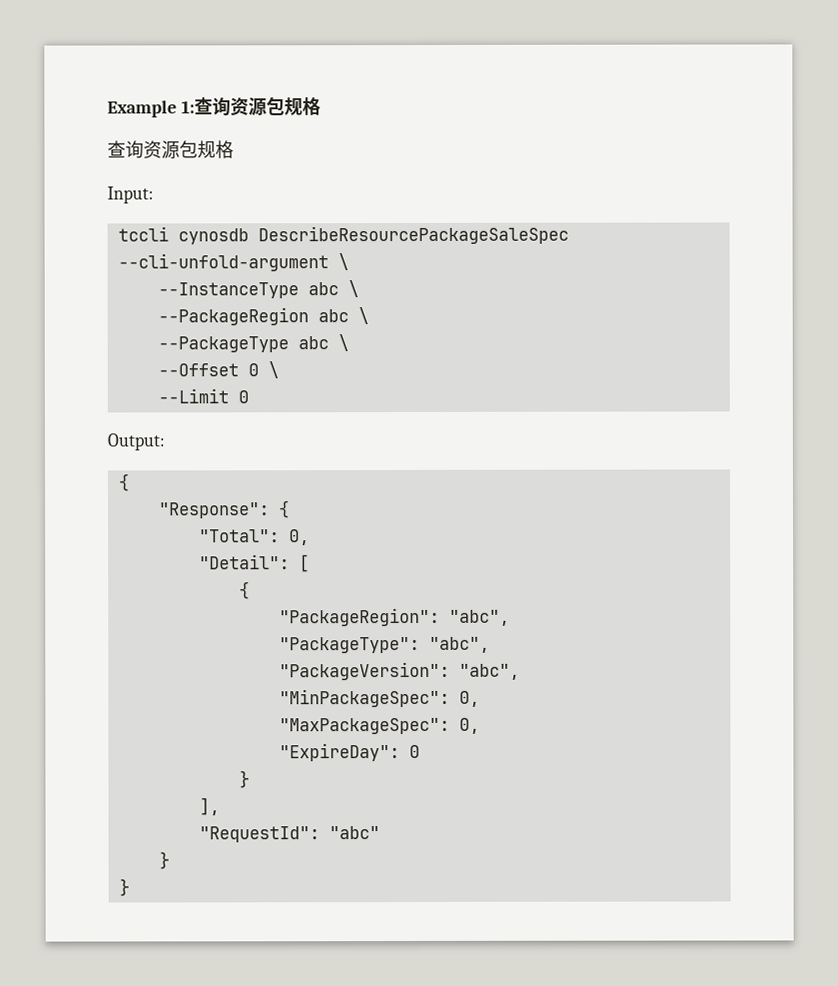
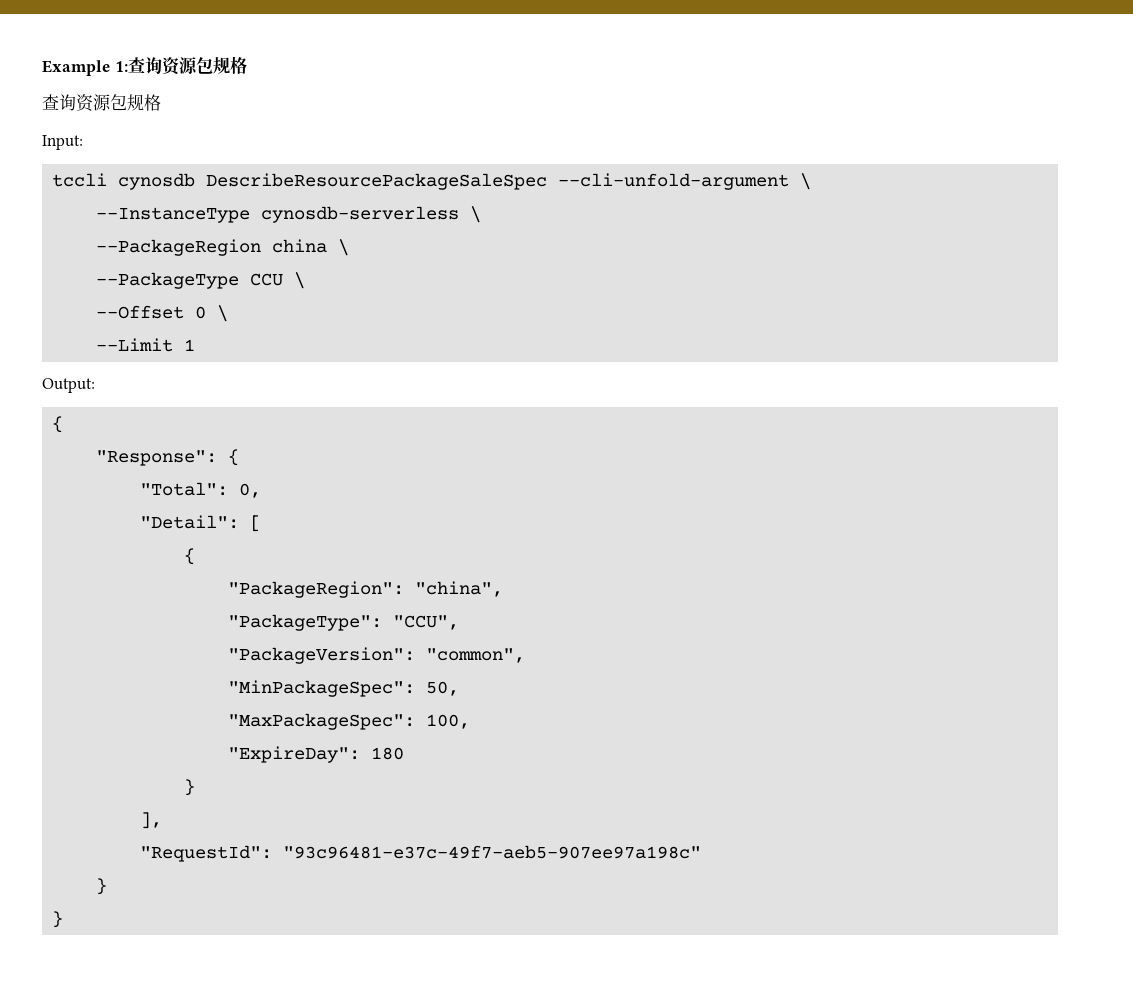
[307,282,339,296] abc -> [261,206,460,223] cynosdb-serverless
[317,309,349,323] abc -> [272,239,328,253] china
[297,336,329,350] abc -> [250,273,284,286] CCU
[237,390,249,404] 0 -> [184,339,196,351] 1
[448,609,510,626] "abc", -> [415,581,504,597] "china",
[428,636,490,653] "abc", -> [393,615,460,630] "CCU",
[458,663,520,680] "abc", -> [426,648,526,663] "common",
[458,690,480,707] 0, -> [426,681,460,696] 50,
[458,717,480,734] 0, -> [426,714,471,729] 100,
[408,744,420,759] 0 -> [371,747,405,760] 180
[328,826,380,840] "abc" -> [283,845,702,859] "93c96481-e37c-49f7-aeb5-907ee97a198c"

